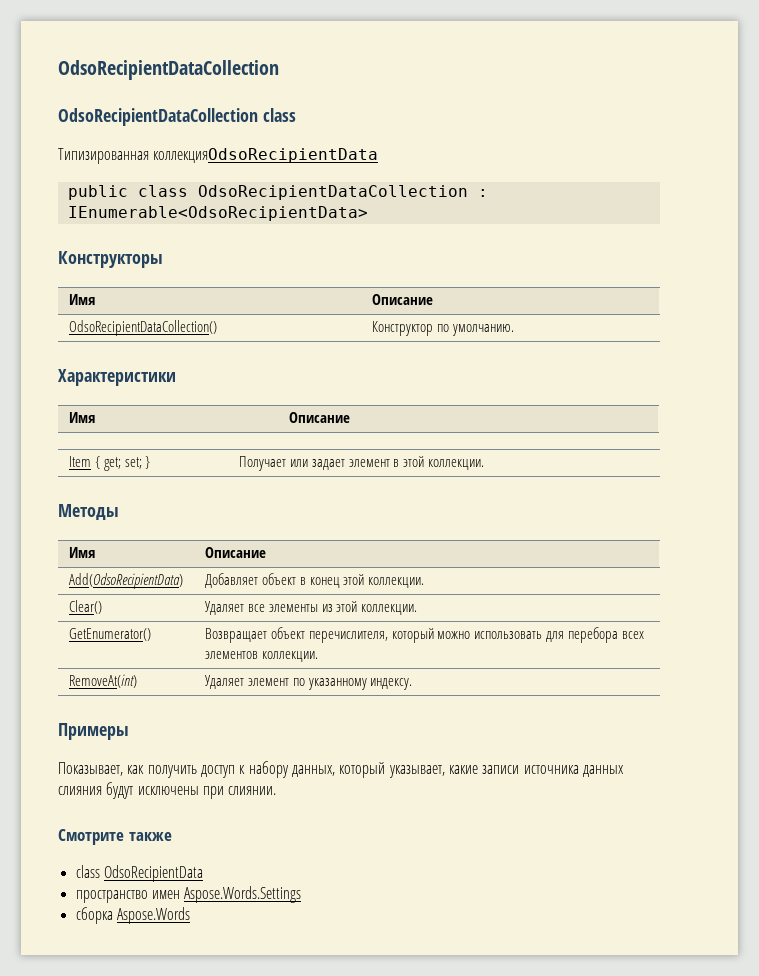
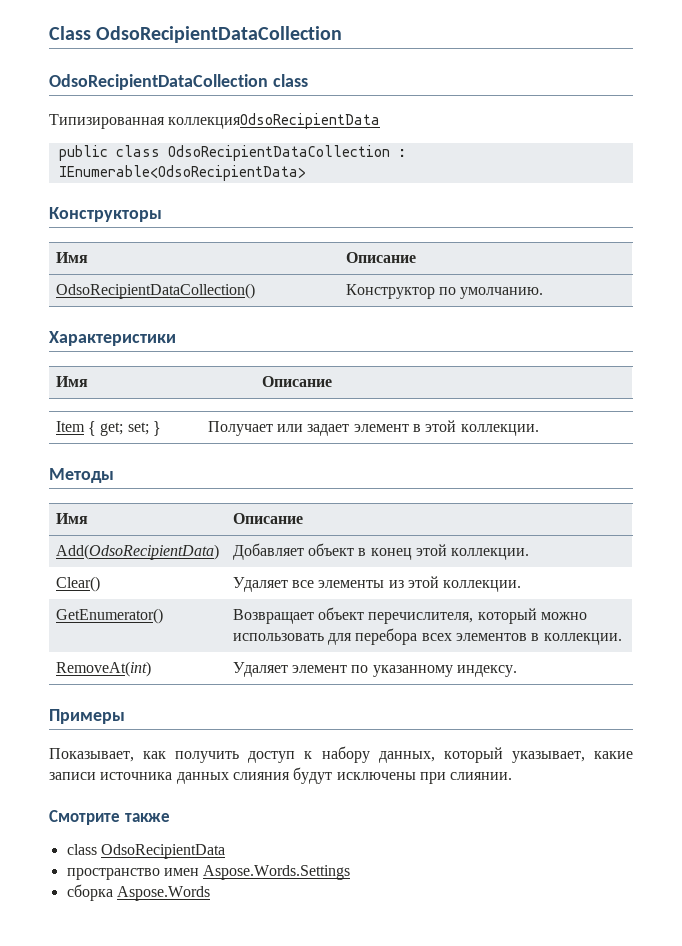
(58, 70) none -> [49,26,91,40] Class
(258, 655) none -> [531,633,540,641] в

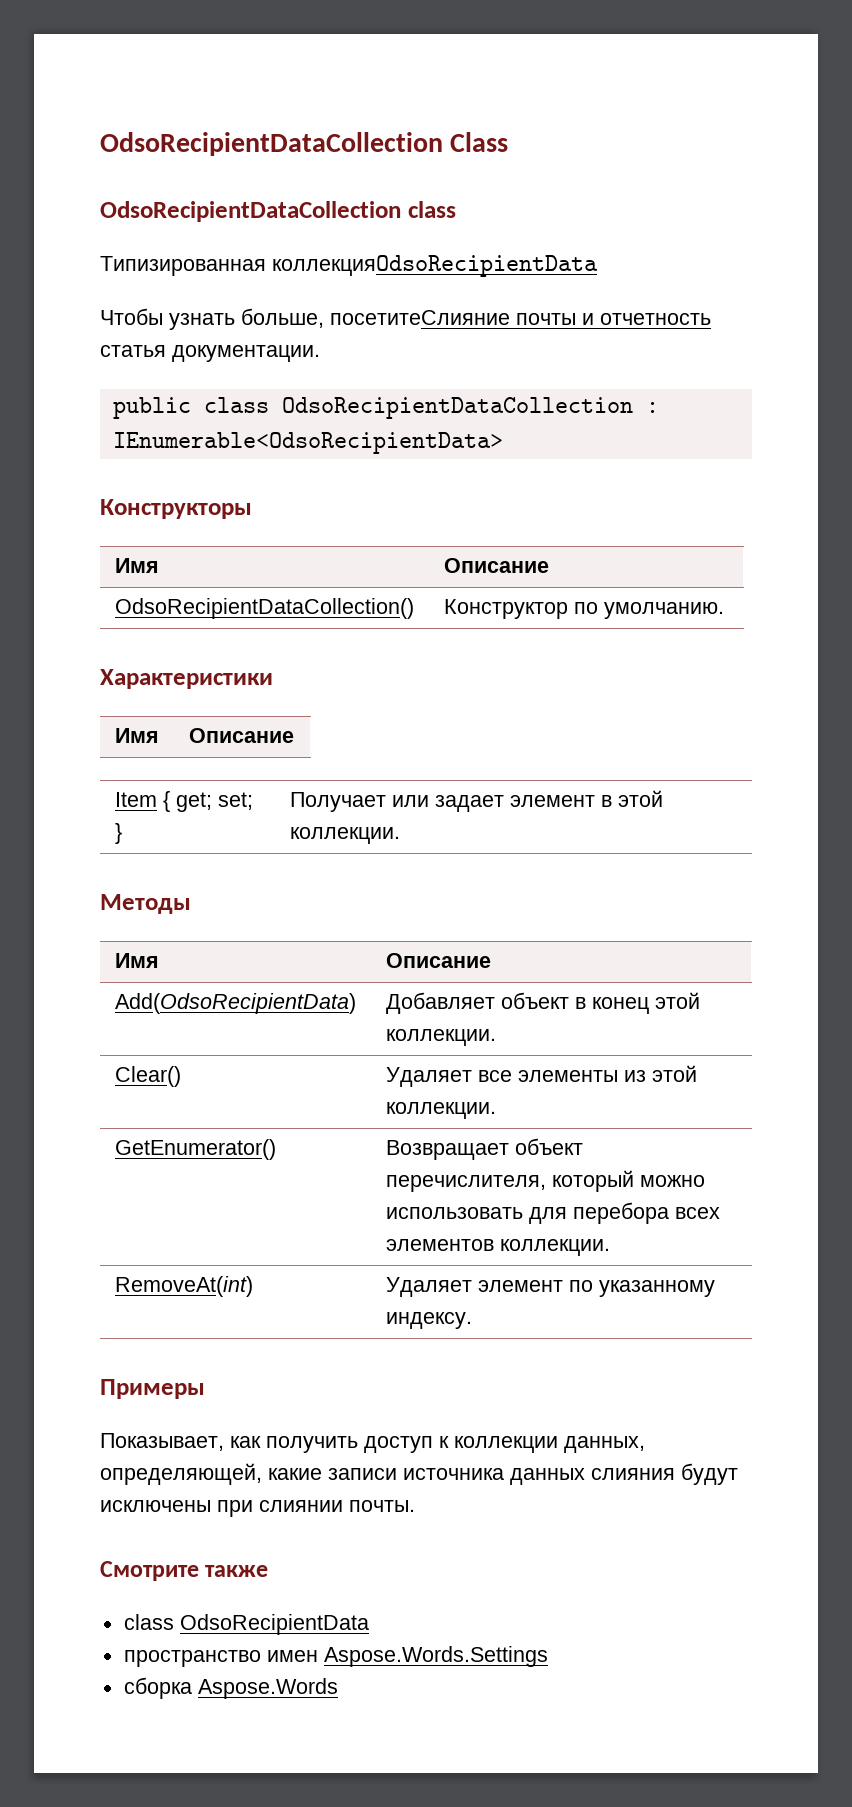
(49, 33) none -> [100,132,443,156] OdsoRecipientDataCollection
[96,26,343,43] OdsoRecipientDataCollection -> (509, 142) none
(381, 121) none -> [100,308,711,330] [100,345,320,362] // Чтобы узнать больше, посетитеСлияние почты и отчетность статья документации.
[531,633,540,641] в -> (494, 1245) none
[321,746,585,763] набору данных, который указывает, -> [454,1436,645,1453] [100,1463,262,1485] коллекции данных, определяющей,
[450,772,513,780] слиянии. -> [259,1500,415,1512] слиянии почты.

